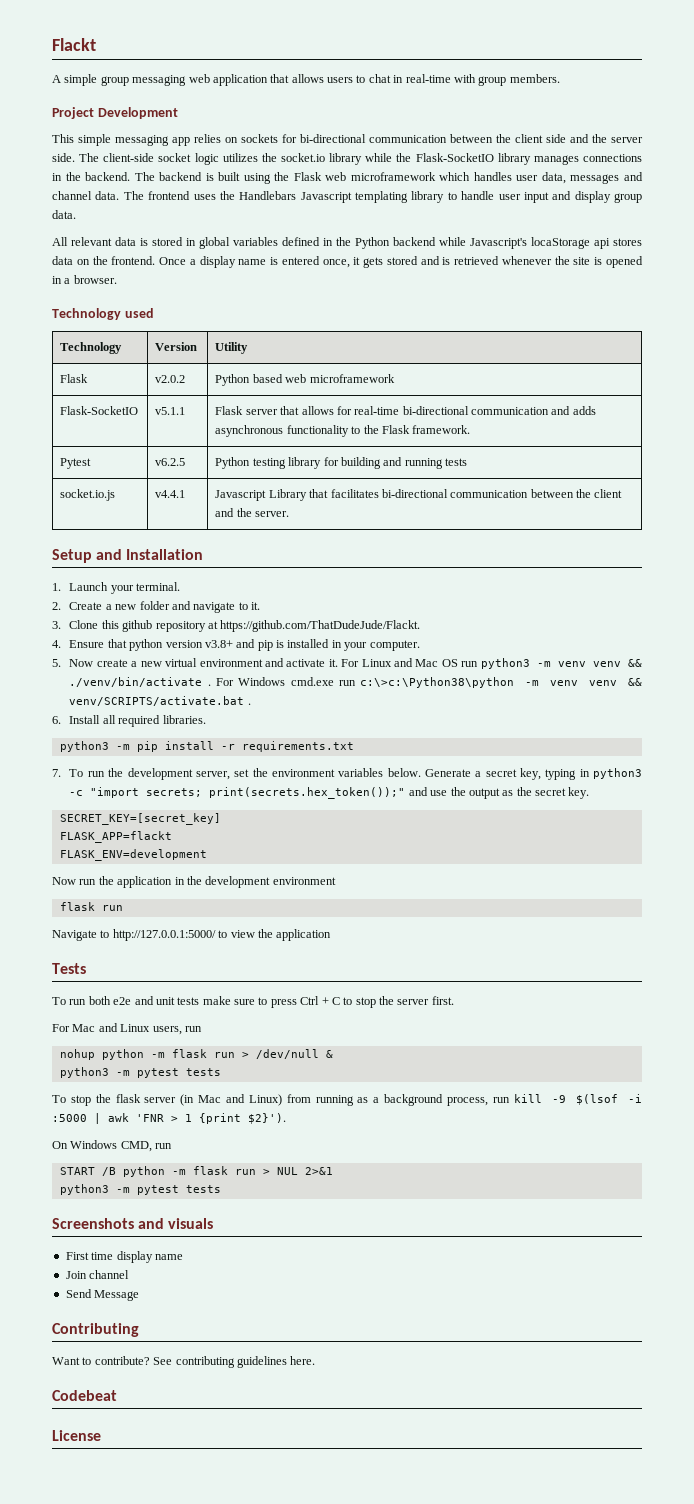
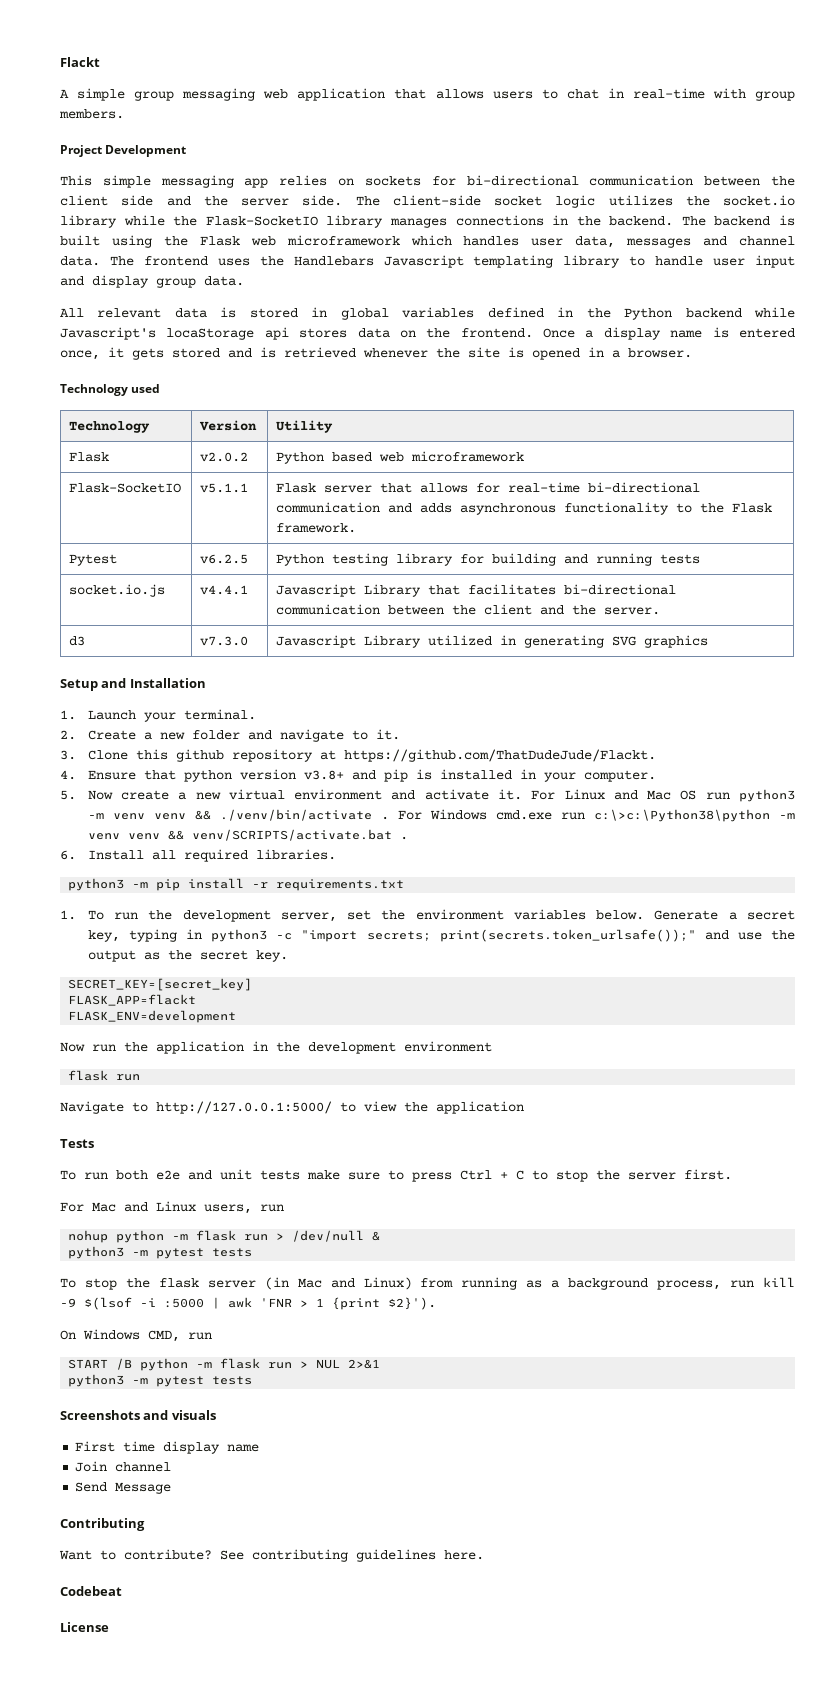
(290, 514) none -> [69,636,86,646] [200,636,249,646] [276,635,709,648] // d3 | v7.3.0 | Javascript Library utilized in generating SVG graphics
[52,769,61,777] 7. -> [60,910,76,920] 1.
[209,787,406,799] print(secrets.hex_token());" -> [439,929,696,942] print(secrets.token_urlsafe());"

